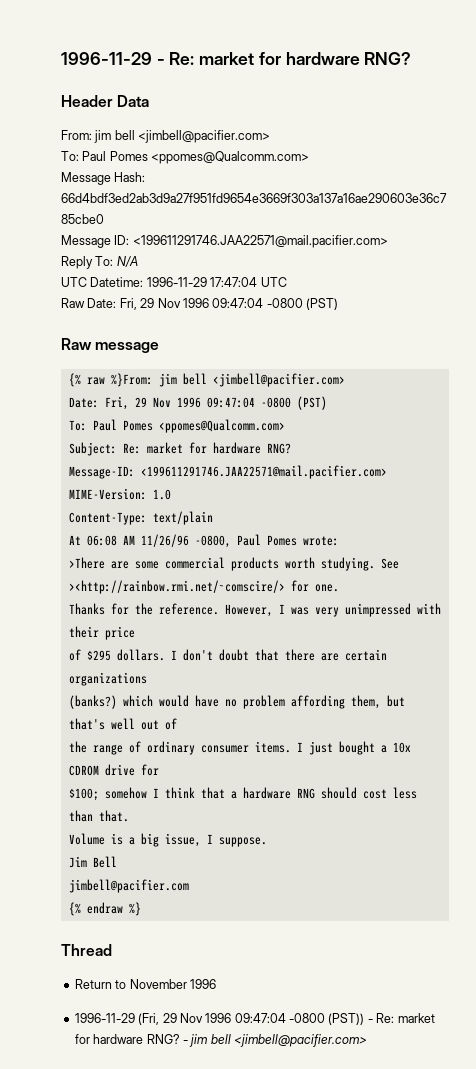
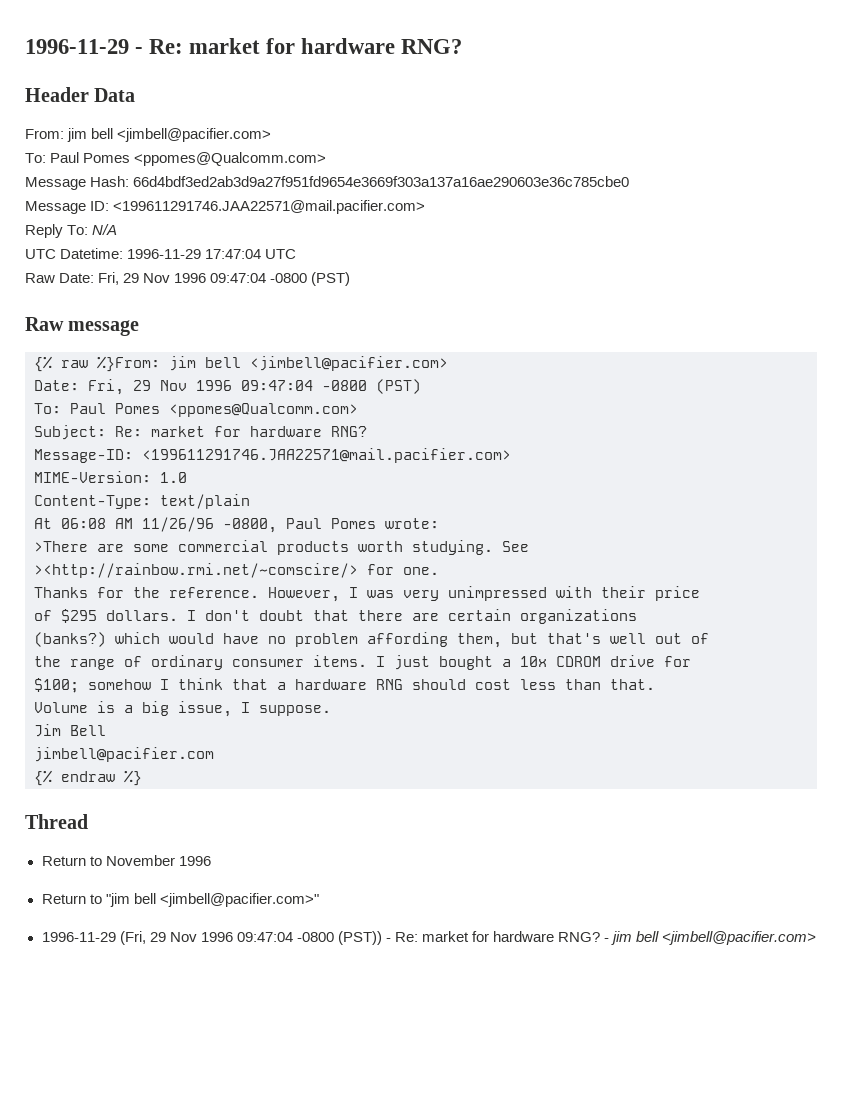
(216, 984) none -> [41,893,319,907] // Return to "jim bell <jimbell@pacifier.com>"

